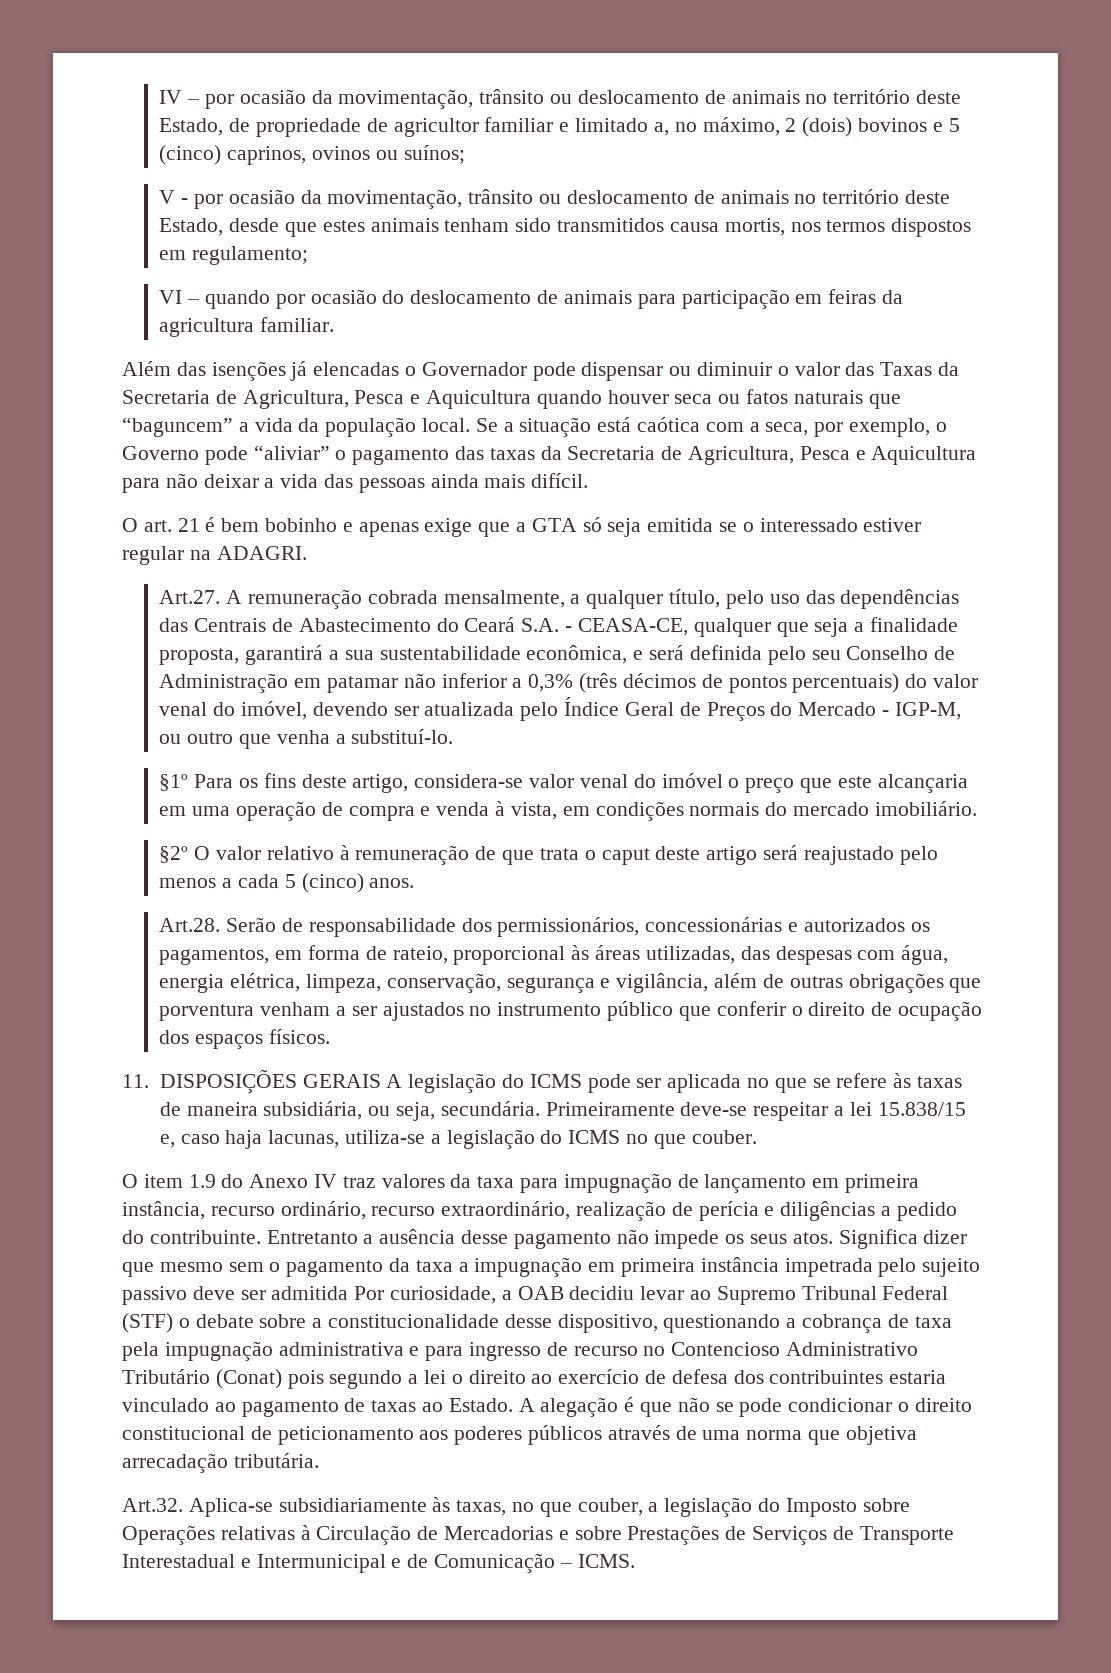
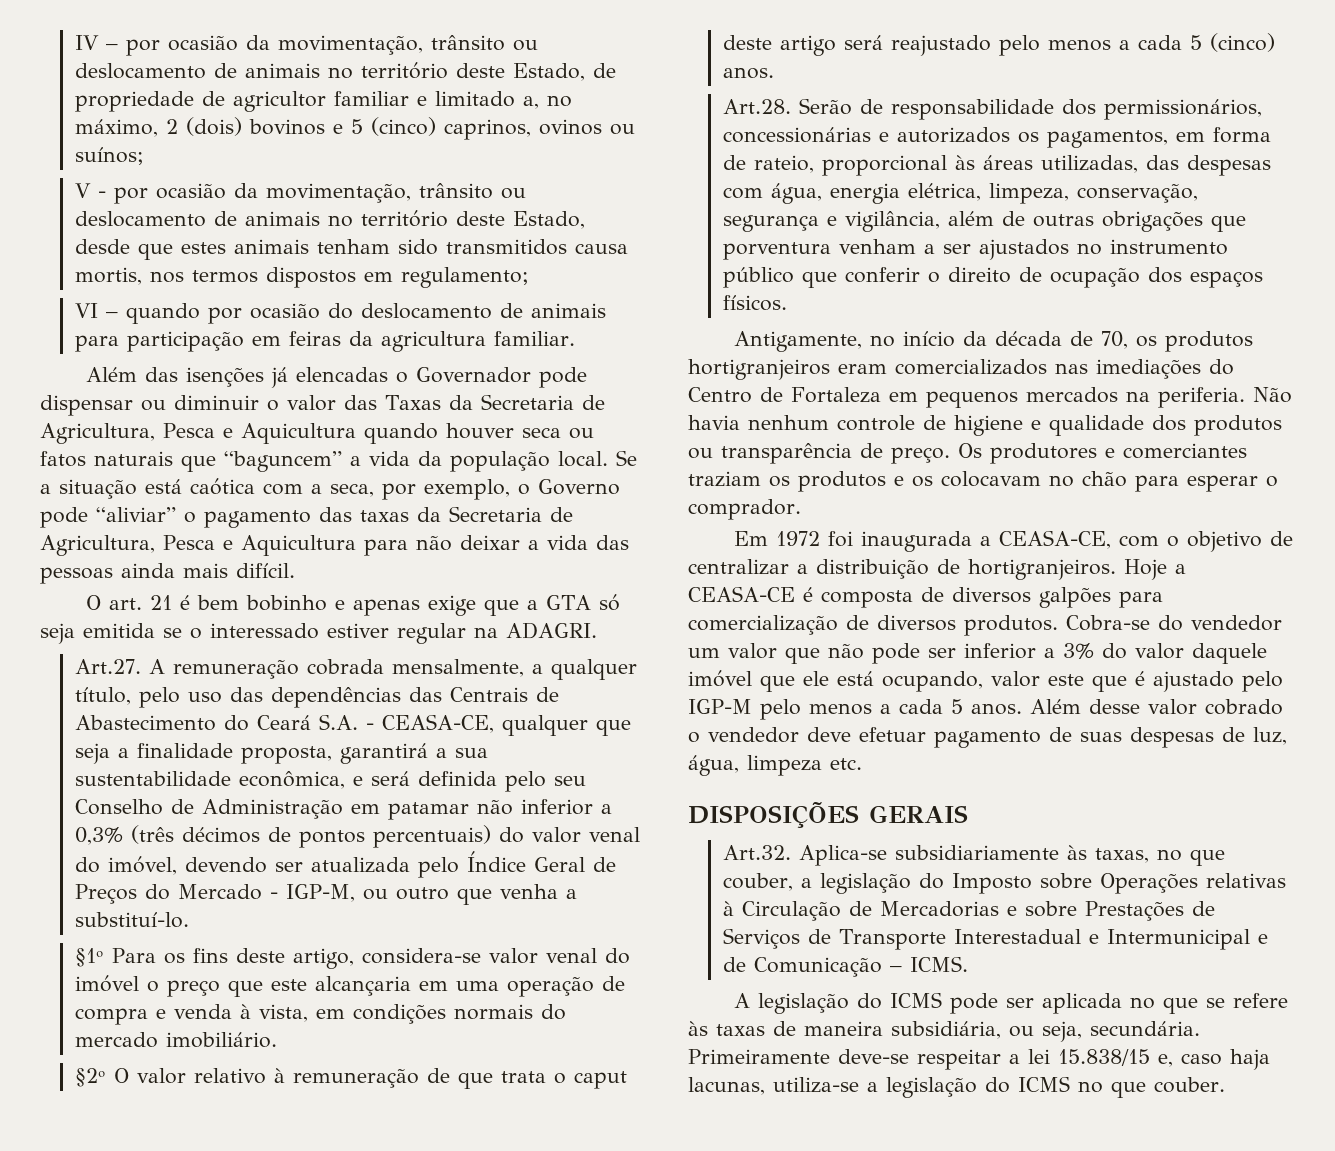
[122,1069,381,1093] 11. DISPOSIÇÕES GERAIS -> [734,331,1254,352] [688,359,1234,380] [688,387,1292,408] [688,415,1282,436] [688,443,1247,464] [688,471,1278,492] [688,499,801,520] [734,530,1294,552] [688,559,1186,580] [688,586,1163,608] [688,615,1282,636] [688,643,1267,664] [688,670,1283,692] [688,699,1283,720] [688,727,1287,748] [688,755,862,776] [688,801,968,828] [722,845,1225,866] [722,873,1286,894] [722,901,1215,921] [722,928,1268,950] [722,956,968,977] Antigamente, no início da década de 70, os produtos hortigranjeiros eram comercializados nas imediações do Centro de Fortaleza em pequenos mercados na periferia. Não havia nenhum controle de higiene e qualidade dos produtos ou transparência de preço. Os produtores e comerciantes traziam os produtos e os colocavam no chão para esperar o comprador. // Em 1972 foi inaugurada a CEASA-CE, com o objetivo de centralizar a distribuição de hortigranjeiros. Hoje a CEASA-CE é composta de diversos galpões para comercialização de diversos produtos. Cobra-se do vendedor um valor que não pode ser inferior a 3% do valor daquele imóvel que ele está ocupando, valor este que é ajustado pelo IGP-M pelo menos a cada 5 anos. Além desse valor cobrado o vendedor deve efetuar pagamento de suas despesas de luz, água, limpeza etc. // DISPOSIÇÕES GERAIS // Art.32. Aplica-se subsidiariamente às taxas, no que couber, a legislação do Imposto sobre Operações relativas à Circulação de Mercadorias e sobre Prestações de Serviços de Transporte Interestadual e Intermunicipal e de Comunicação – ICMS. //
[122,1173,920,1193] [122,1201,957,1221] [122,1229,968,1249] [122,1257,981,1277] [122,1286,949,1305] [122,1313,952,1333] [122,1341,919,1361] [122,1369,947,1389] [122,1397,972,1417] [122,1425,917,1445] [122,1453,319,1473] [122,1497,910,1517] [122,1525,954,1545] [122,1553,635,1573] // O item 1.9 do Anexo IV traz valores da taxa para impugnação de lançamento em primeira instância, recurso ordinário, recurso extraordinário, realização de perícia e diligências a pedido do contribuinte. Entretanto a ausência desse pagamento não impede os seus atos. Significa dizer que mesmo sem o pagamento da taxa a impugnação em primeira instância impetrada pelo sujeito passivo deve ser admitida Por curiosidade, a OAB decidiu levar ao Supremo Tribunal Federal (STF) o debate sobre a constitucionalidade desse dispositivo, questionando a cobrança de taxa pela impugnação administrativa e para ingresso de recurso no Contencioso Administrativo Tributário (Conat) pois segundo a lei o direito ao exercício de defesa dos contribuintes estaria vinculado ao pagamento de taxas ao Estado. A alegação é que não se pode condicionar o direito constitucional de peticionamento aos poderes públicos através de uma norma que objetiva arrecadação tributária. // Art.32. Aplica-se subsidiariamente às taxas, no que couber, a legislação do Imposto sobre Operações relativas à Circulação de Mercadorias e sobre Prestações de Serviços de Transporte Interestadual e Intermunicipal e de Comunicação – ICMS. -> (1225, 1085) none

